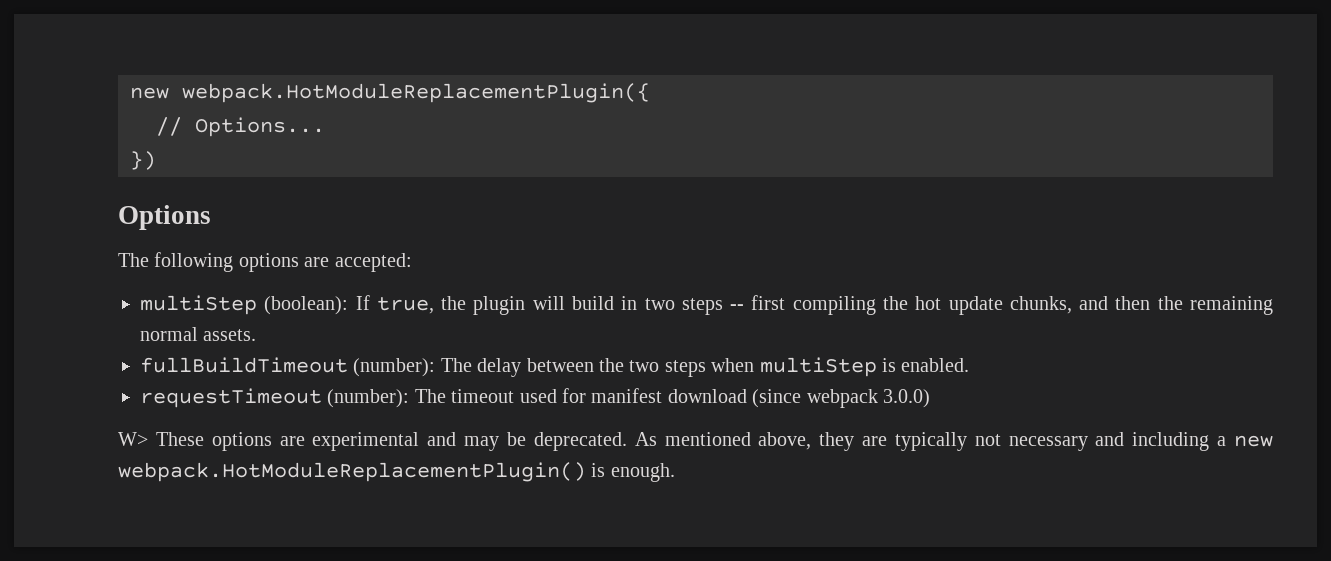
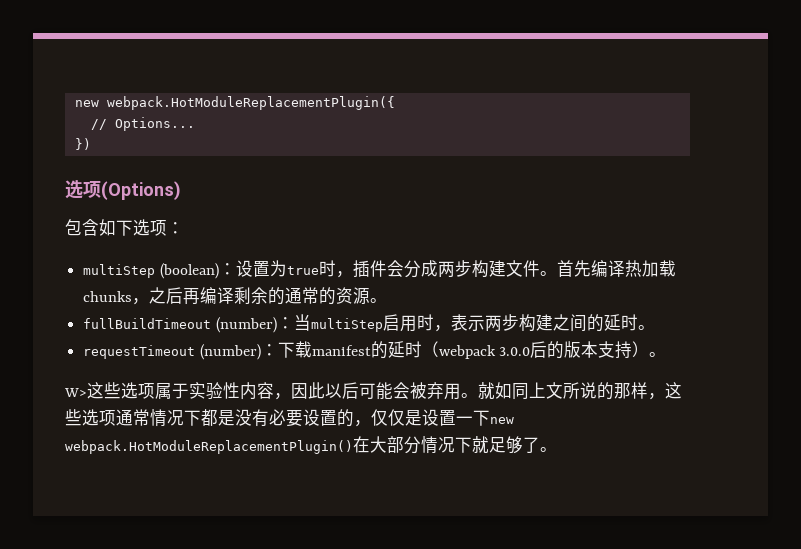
[118,205,211,230] [118,252,412,272] [140,295,1274,315] [140,327,257,341] [140,357,970,377] [140,388,930,408] [118,432,1273,451] [118,462,675,482] Options // The following options are accepted: // multiStep (boolean): If true, the plugin will build in two steps -- first compiling the hot update chunks, and then the remaining normal assets. // fullBuildTimeout (number): The delay between the two steps when multiStep is enabled. // requestTimeout (number): The timeout used for manifest download (since webpack 3.0.0) // W> These options are experimental and may be deprecated. As mentioned above, they are typically not necessary and including a new webpack.HotModuleReplacementPlugin() is enough. -> [65,180,181,200] [65,219,184,236] [83,260,676,279] [83,287,388,305] [83,314,655,333] [83,341,667,360] [64,382,682,400] [65,409,514,427] [65,436,557,454] 选项(Options) // 包含如下选项： // multiStep (boolean)：设置为true时，插件会分成两步构建文件。首先编译热加载chunks，之后再编译剩余的通常的资源。 // fullBuildTimeout (number)：当multiStep启用时，表示两步构建之间的延时。 // requestTimeout (number)：下载manifest的延时（webpack 3.0.0后的版本支持）。 // W>这些选项属于实验性内容，因此以后可能会被弃用。就如同上文所说的那样，这些选项通常情况下都是没有必要设置的，仅仅是设置一下new webpack.HotModuleReplacementPlugin()在大部分情况下就足够了。

